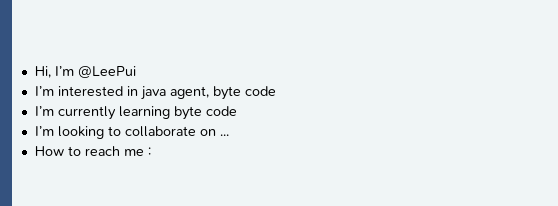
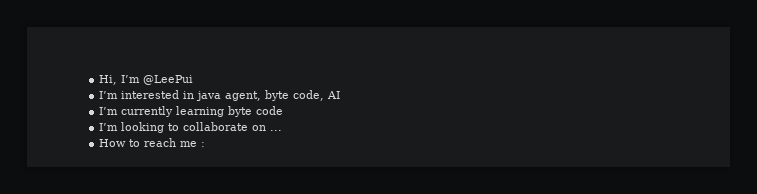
[244,86,276,96] code -> [293,90,341,101] code, AI

